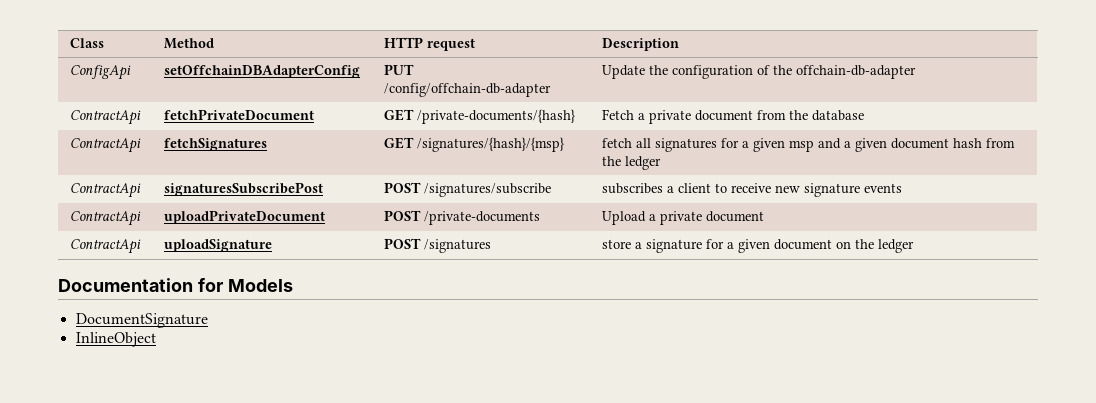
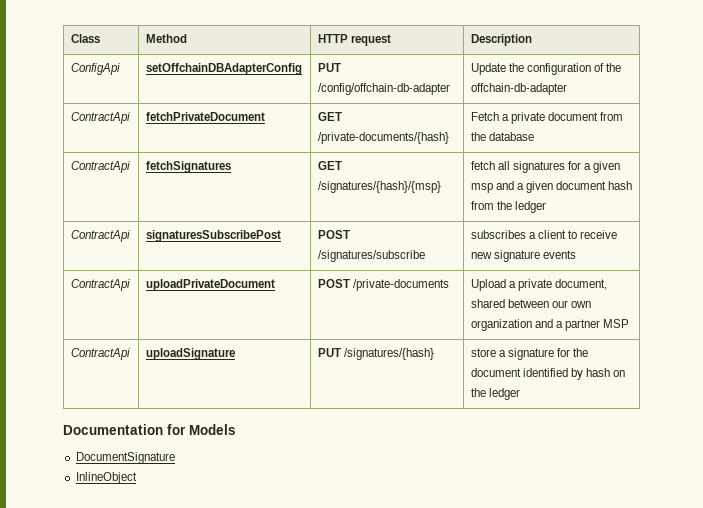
[705,211,764,222] document -> [554,279,607,290] [470,299,591,308] [470,319,629,331] document, shared between our own organization and a partner MSP
[383,238,491,253] POST /signatures -> [317,348,434,360] PUT /signatures/{hash}
[726,239,832,253] a given document -> [572,348,588,357] [470,368,610,380] the document identified by hash

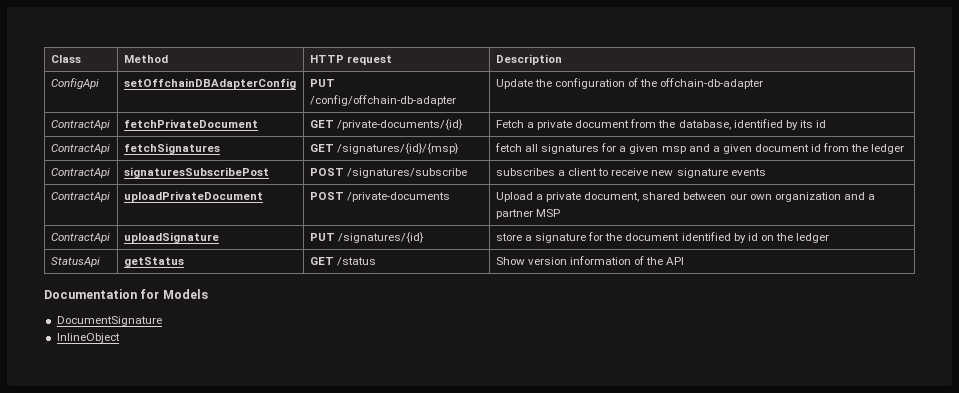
[317,132,449,144] /private-documents/{hash} -> [337,119,464,130] /private-documents/{id}
[488,132,534,141] database -> [678,119,826,130] database, identified by its id
[317,181,441,193] /signatures/{hash}/{msp} -> [337,143,460,154] /signatures/{id}/{msp}
[608,181,633,190] hash -> [811,144,822,152] id
[343,348,434,360] /signatures/{hash} -> [338,232,425,243] /signatures/{id}
[585,368,610,377] hash -> [747,233,758,241] id
(520, 394) none -> [50,257,100,267] [123,257,184,267] [309,257,377,266] [495,256,685,265] // StatusApi | getStatus | GET /status | Show version information of the API

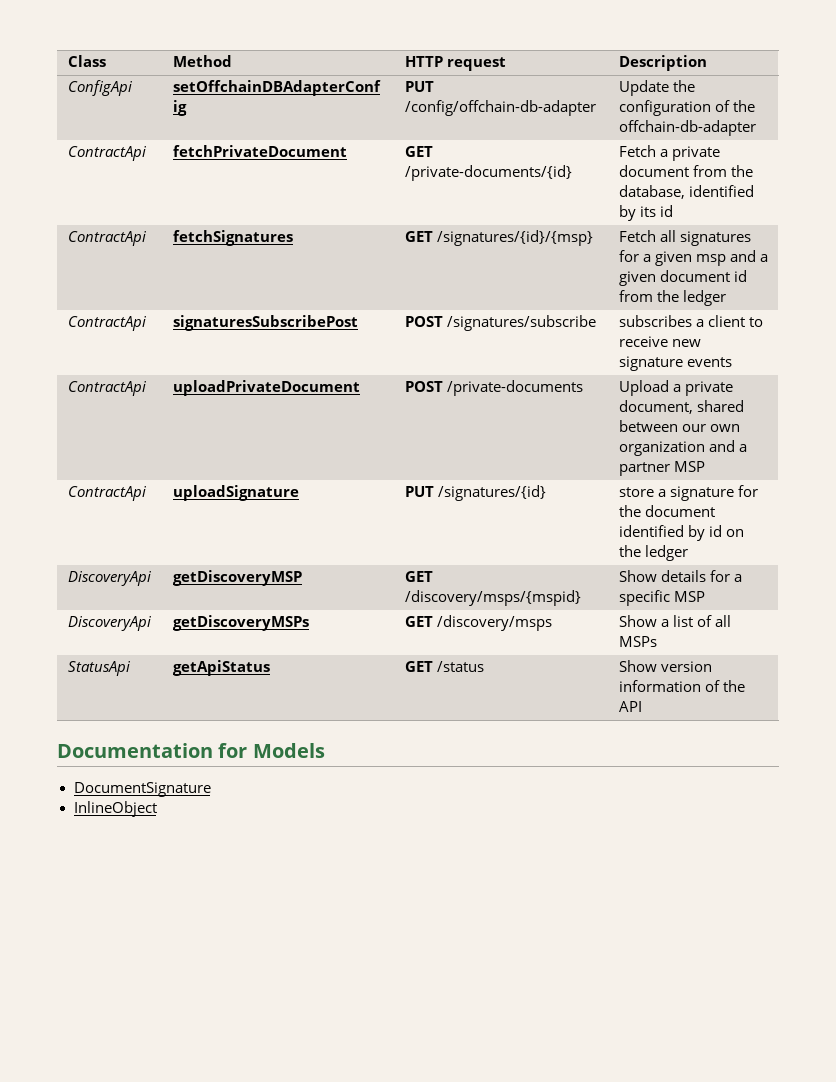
[494,143,522,152] fetch -> [618,230,656,242] Fetch
(830, 238) none -> [67,571,151,586] [172,570,302,586] [404,571,433,582] [404,590,581,606] [618,570,742,582] [618,590,705,606] [67,616,151,631] [172,615,309,631] [404,615,552,631] [618,615,731,627] [618,636,657,647] // DiscoveryApi | getDiscoveryMSP | GET /discovery/msps/{mspid} | Show details for a specific MSP // DiscoveryApi | getDiscoveryMSPs | GET /discovery/msps | Show a list of all MSPs
[123,257,184,267] getStatus -> [172,660,270,676] getApiStatus

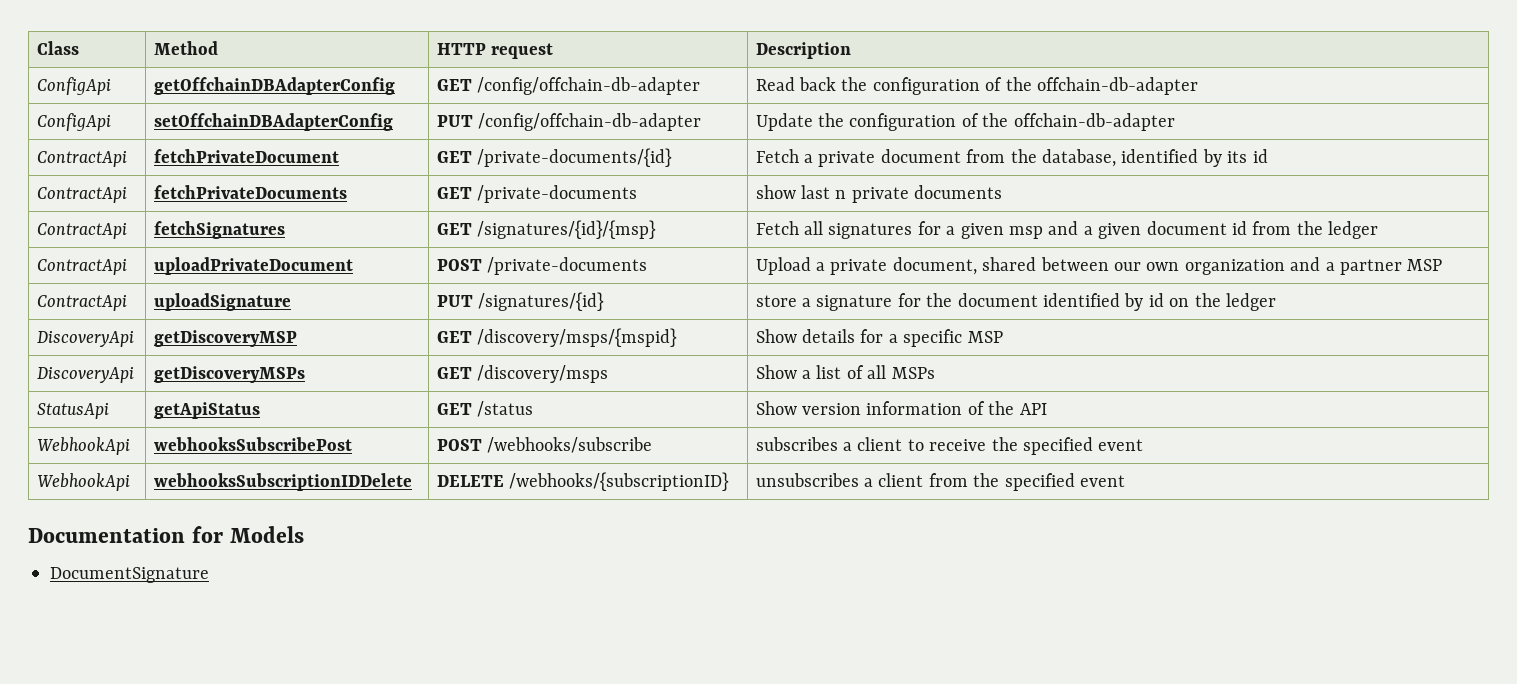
(707, 63) none -> [36,77,111,95] [153,77,395,95] [436,77,701,95] [755,77,1199,95] // ConfigApi | getOffchainDBAdapterConfig | GET /config/offchain-db-adapter | Read back the configuration of the offchain-db-adapter
(673, 211) none -> [36,187,127,203] [153,185,347,199] [436,185,638,203] [755,185,1003,203] // ContractApi | fetchPrivateDocuments | GET /private-documents | show last n private documents
[67,316,146,331] [172,315,358,331] [404,315,596,331] [618,315,763,327] [618,336,701,347] [618,356,732,371] // ContractApi | signaturesSubscribePost | POST /signatures/subscribe | subscribes a client to receive new signature events -> (1379, 230) none
(642, 706) none -> [36,437,130,455] [153,437,352,451] [436,437,653,453] [755,437,1144,455] [36,473,130,491] [153,473,412,491] [436,472,730,491] [755,473,1126,491] // WebhookApi | webhooksSubscribePost | POST /webhooks/subscribe | subscribes a client to receive the specified event // WebhookApi | webhooksSubscriptionIDDelete | DELETE /webhooks/{subscriptionID} | unsubscribes a client from the specified event
[73,801,157,817] // InlineObject -> (209, 575) none

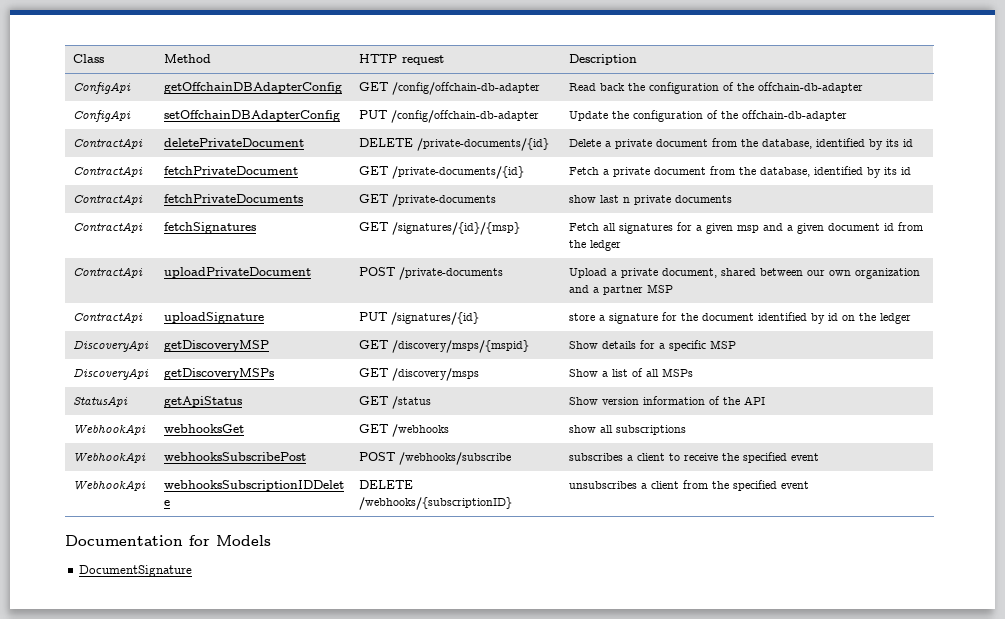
(1175, 122) none -> [72,138,143,149] [163,138,304,147] [358,138,549,151] [568,138,913,150] // ContractApi | deletePrivateDocument | DELETE /private-documents/{id} | Delete a private document from the database, identified by its id
(1047, 409) none -> [72,424,146,435] [163,424,244,433] [358,424,449,437] [568,425,686,435] // WebhookApi | webhooksGet | GET /webhooks | show all subscriptions

